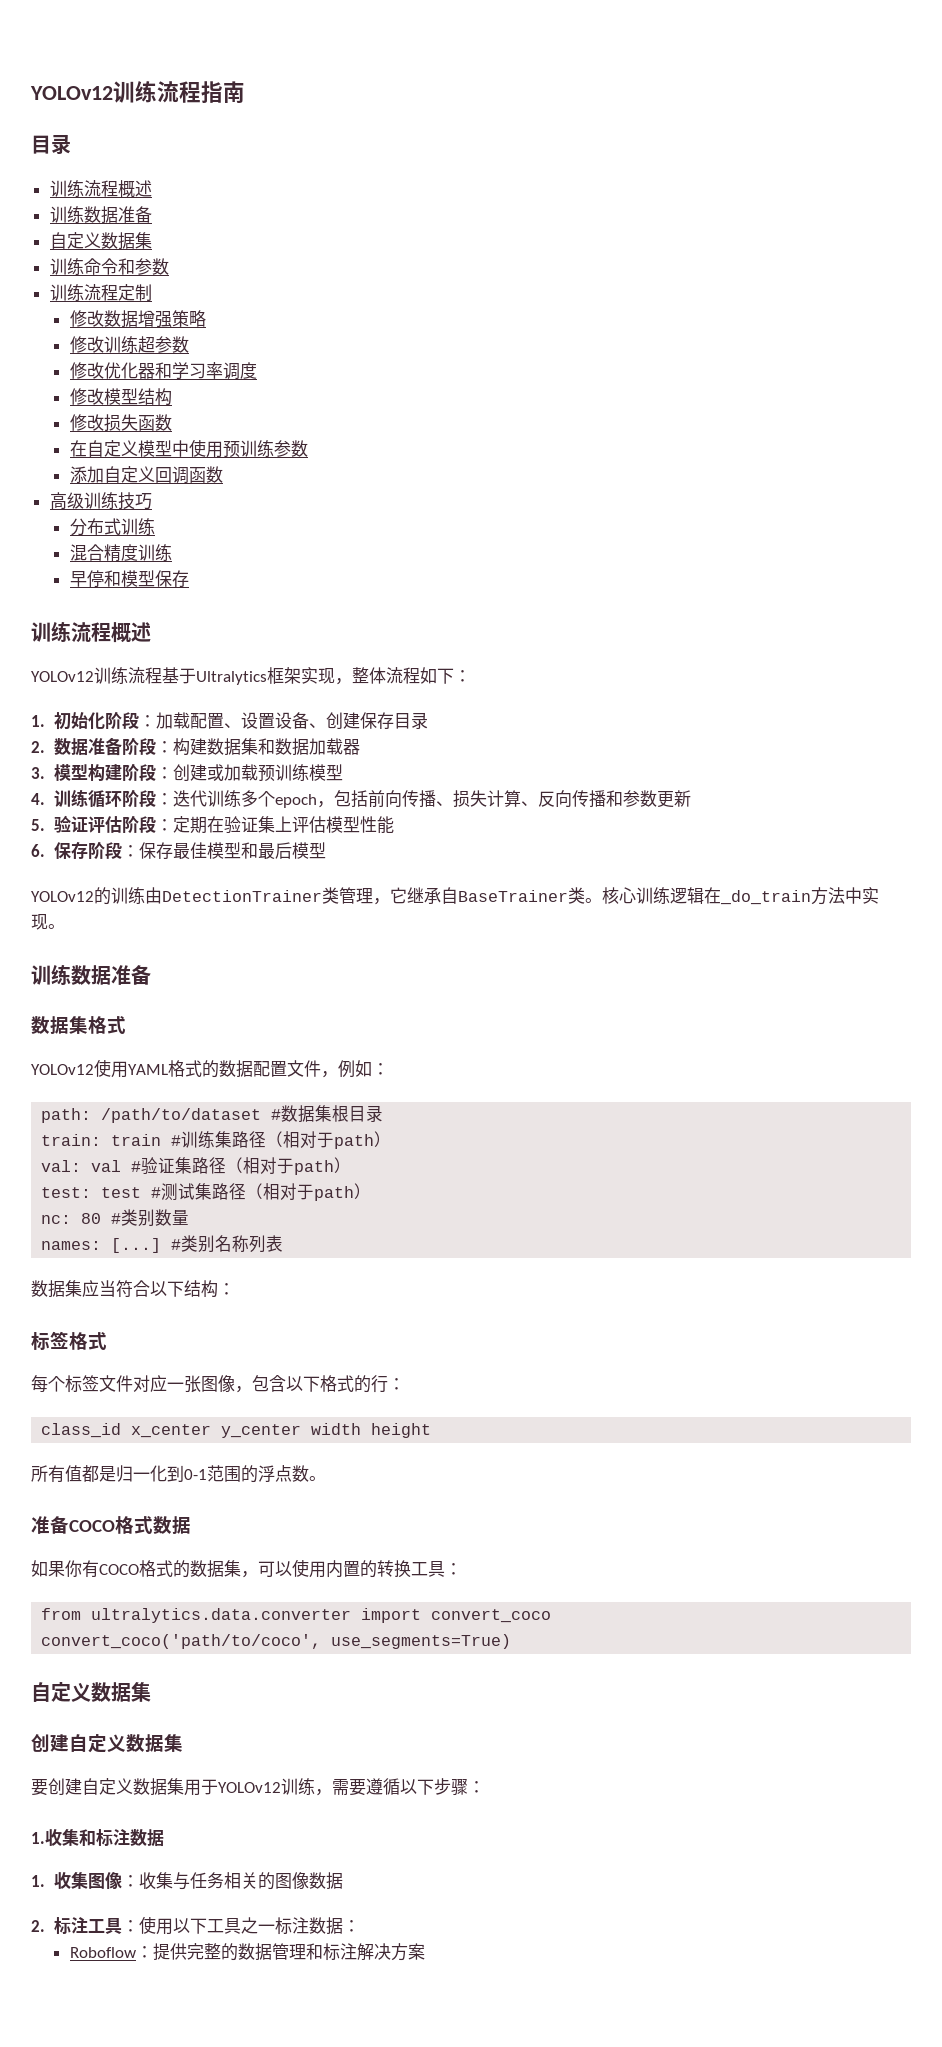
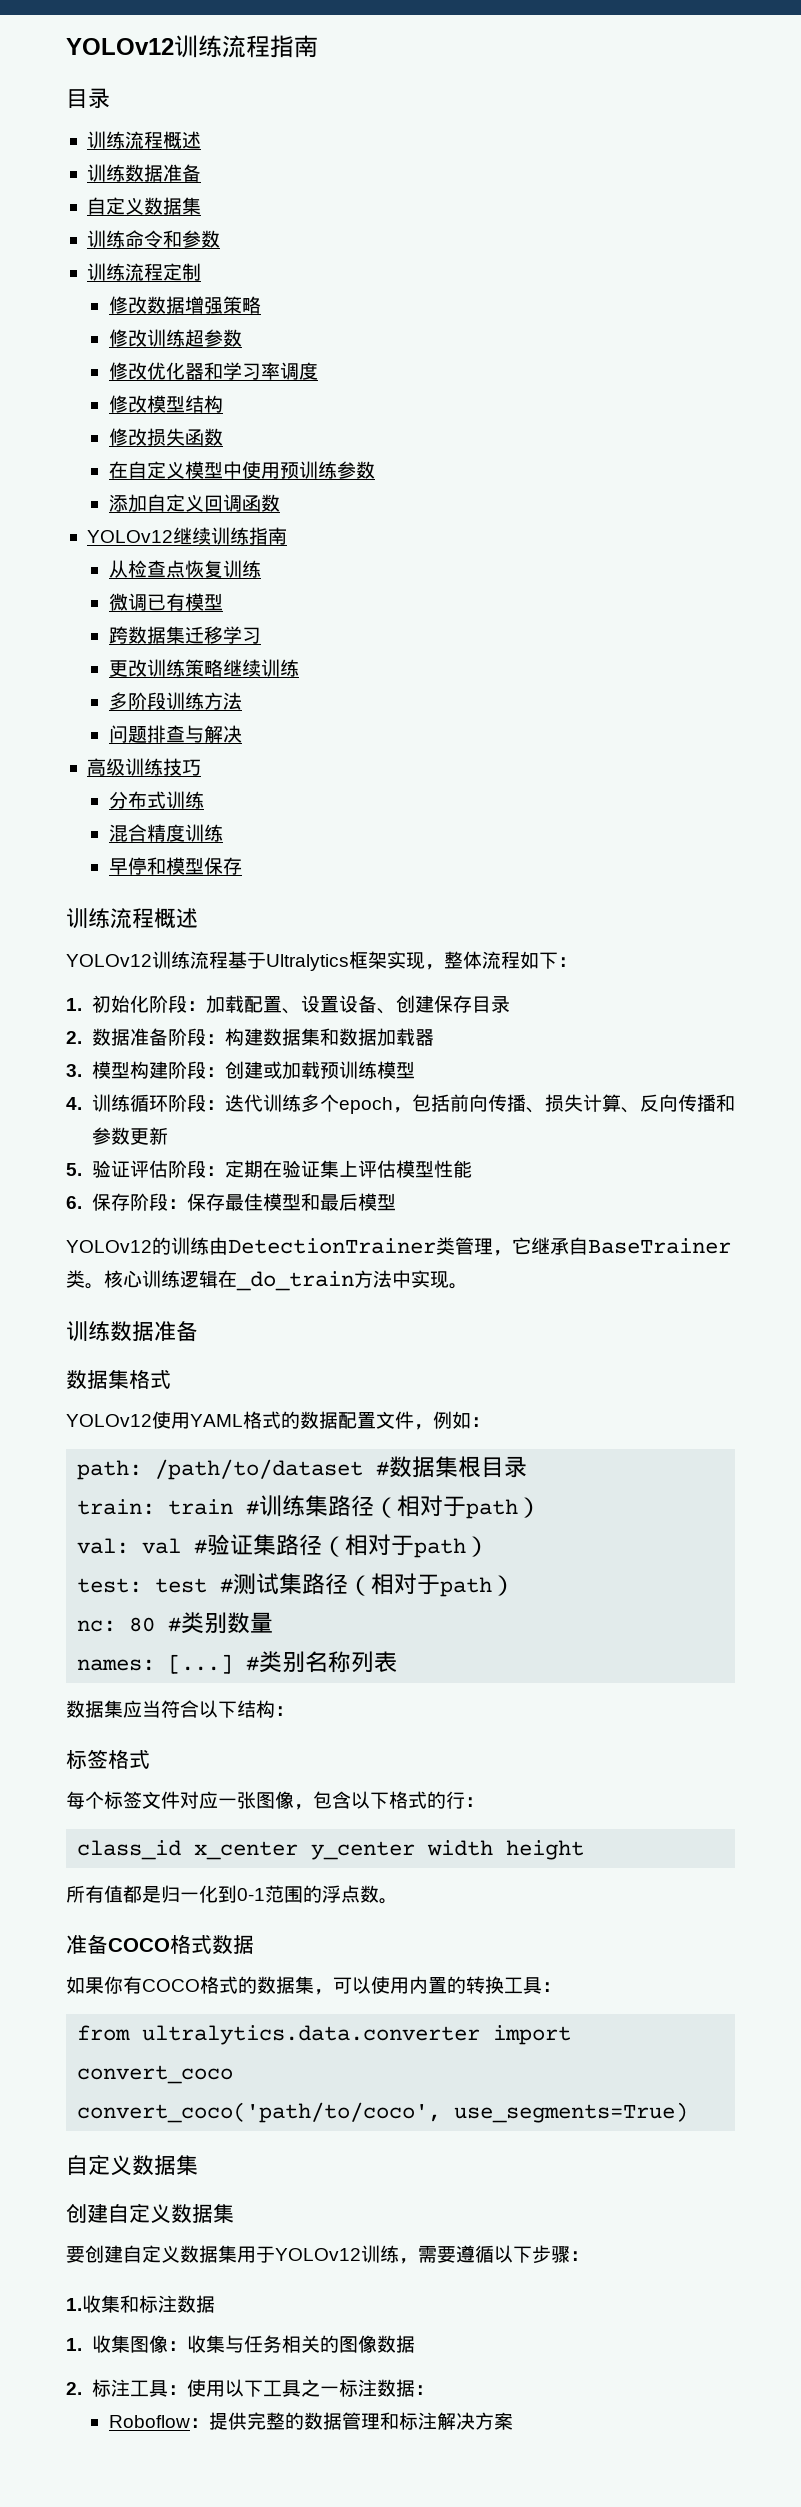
(223, 474) none -> [86,527,287,545] [108,560,261,578] [108,593,223,611] [108,626,261,644] [108,659,299,677] [108,692,242,710] [108,725,242,743] // YOLOv12继续训练指南 // 从检查点恢复训练 // 微调已有模型 // 跨数据集迁移学习 // 更改训练策略继续训练 // 多阶段训练方法 // 问题排查与解决

